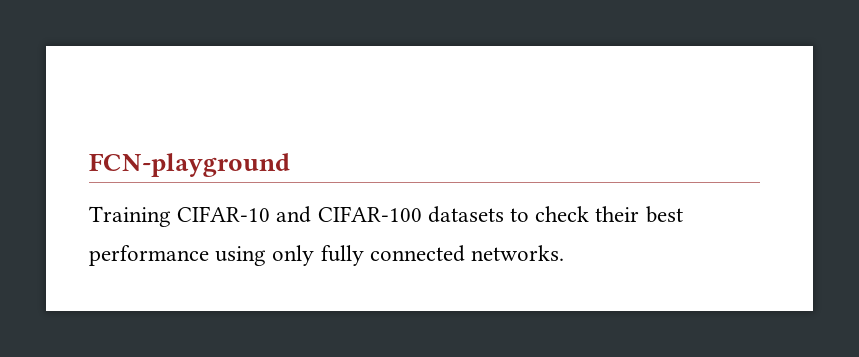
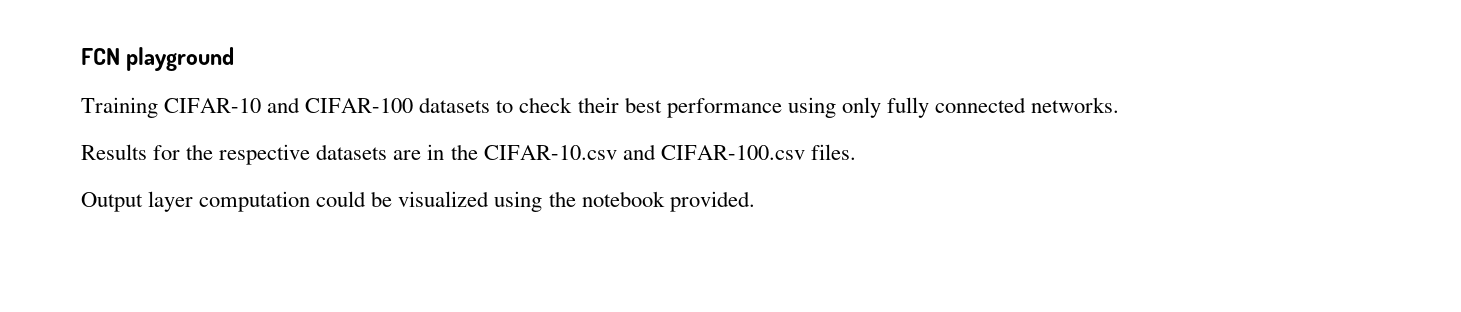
[89,153,290,177] FCN-playground -> [81,47,235,71] FCN playground
(565, 253) none -> [81,144,856,165] [81,191,755,212] // Results for the respective datasets are in the CIFAR-10.csv and CIFAR-100.csv files. // Output layer computation could be visualized using the notebook provided.

